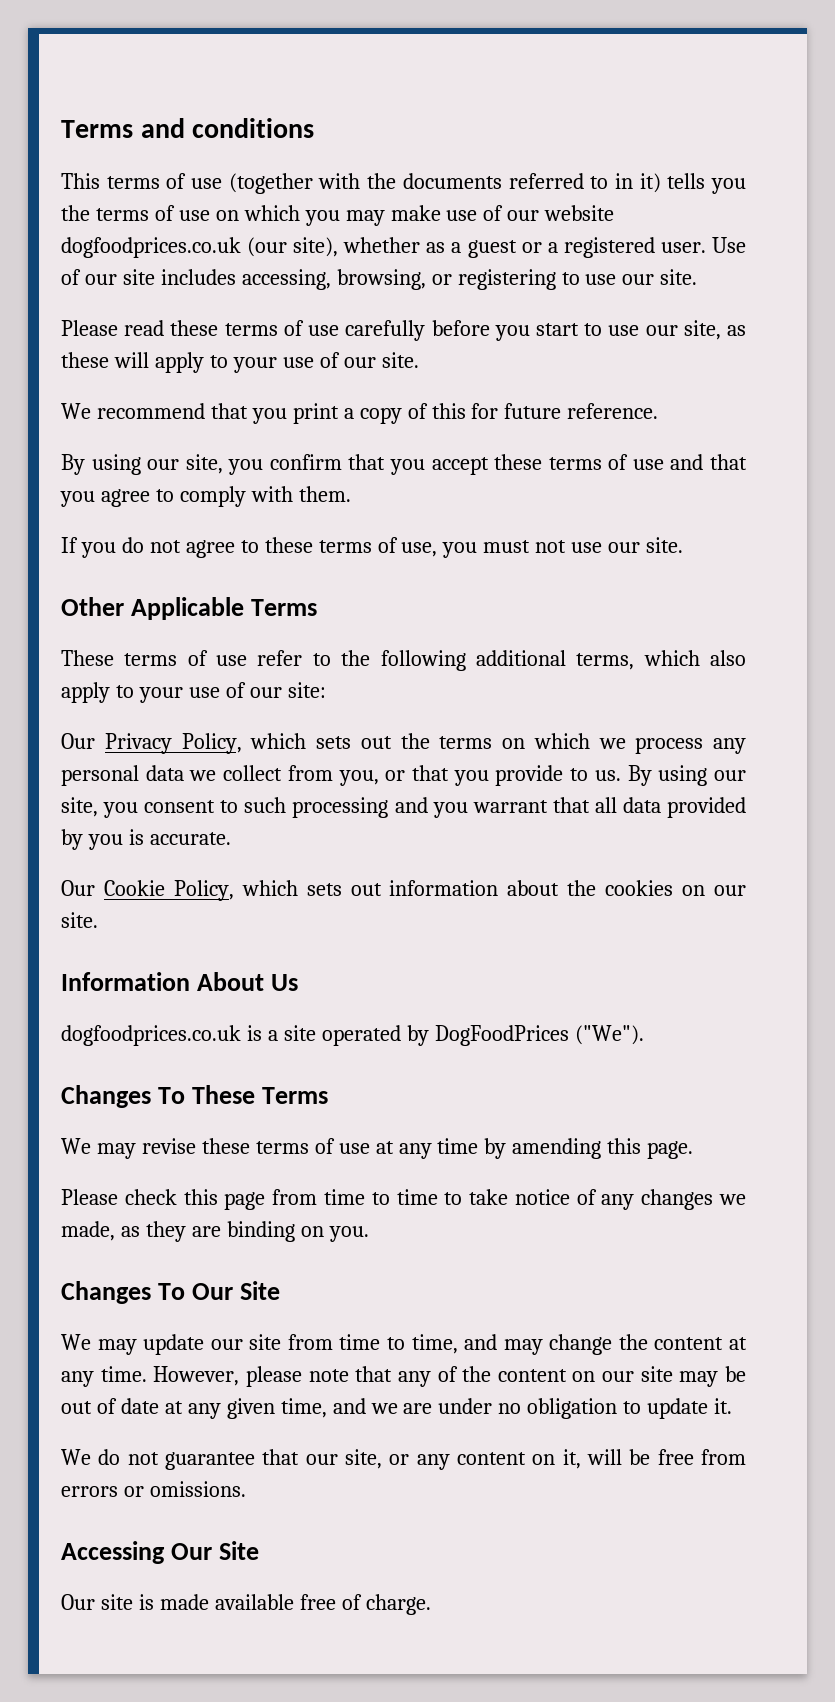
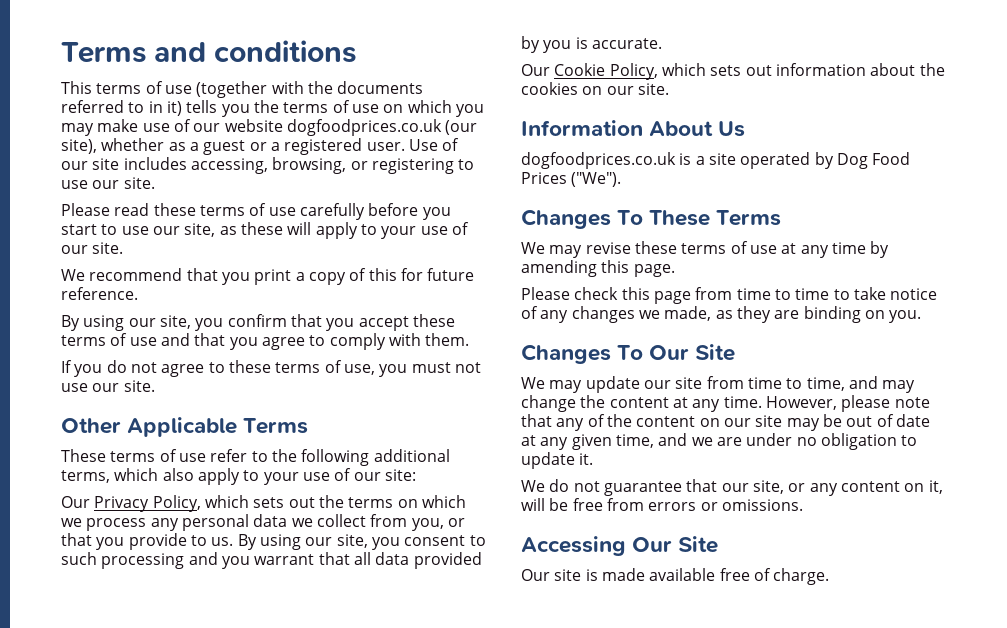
[434,1025,569,1046] DogFoodPrices -> [836,152,911,169] [521,172,567,184] Dog Food Prices

